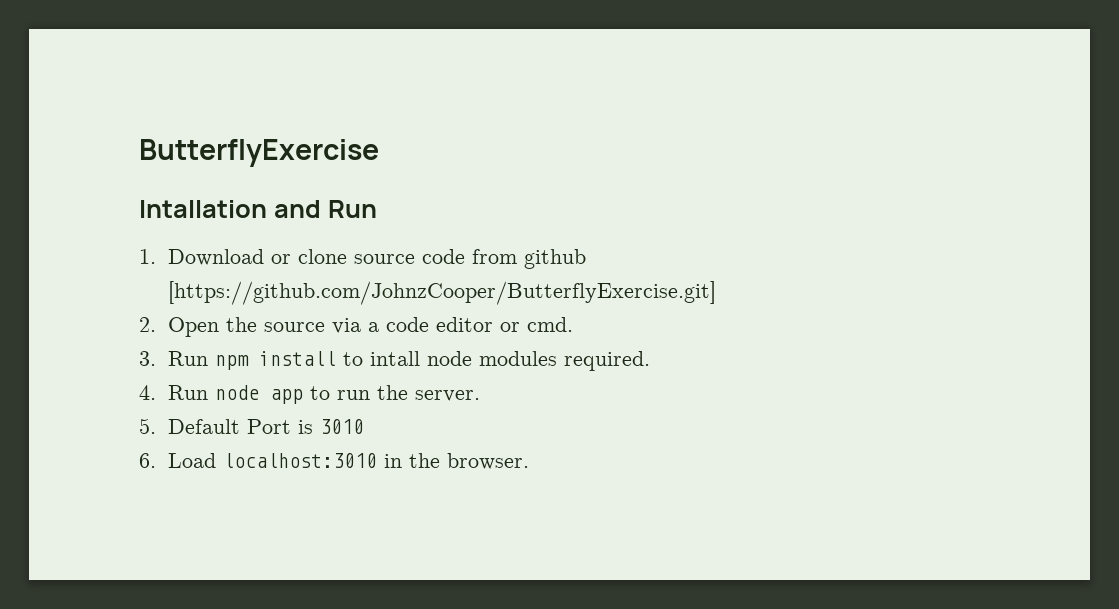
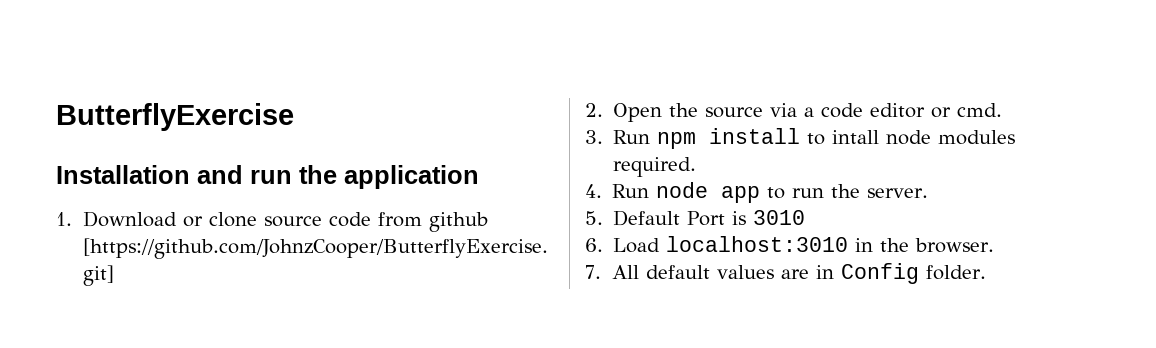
[139,200,377,218] Intallation and Run -> [56,165,479,189] Installation and run the application
(529, 461) none -> [585,263,986,284] // 7. All default values are in Config folder.

